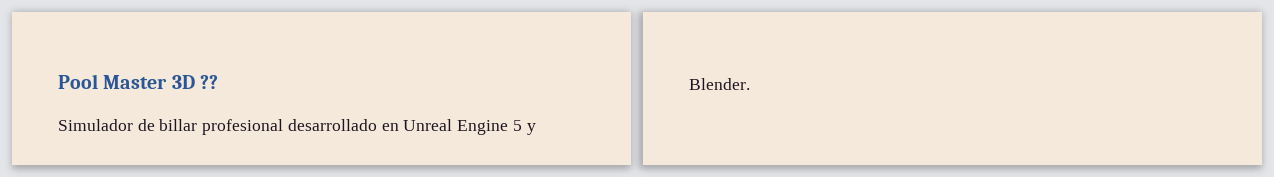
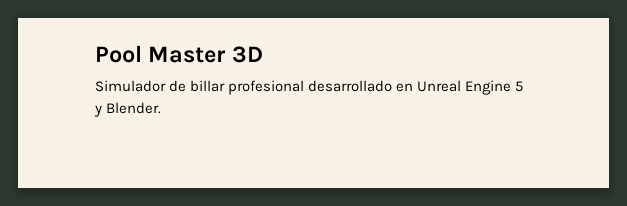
[199,75,218,89] ?? -> (263, 54) none

